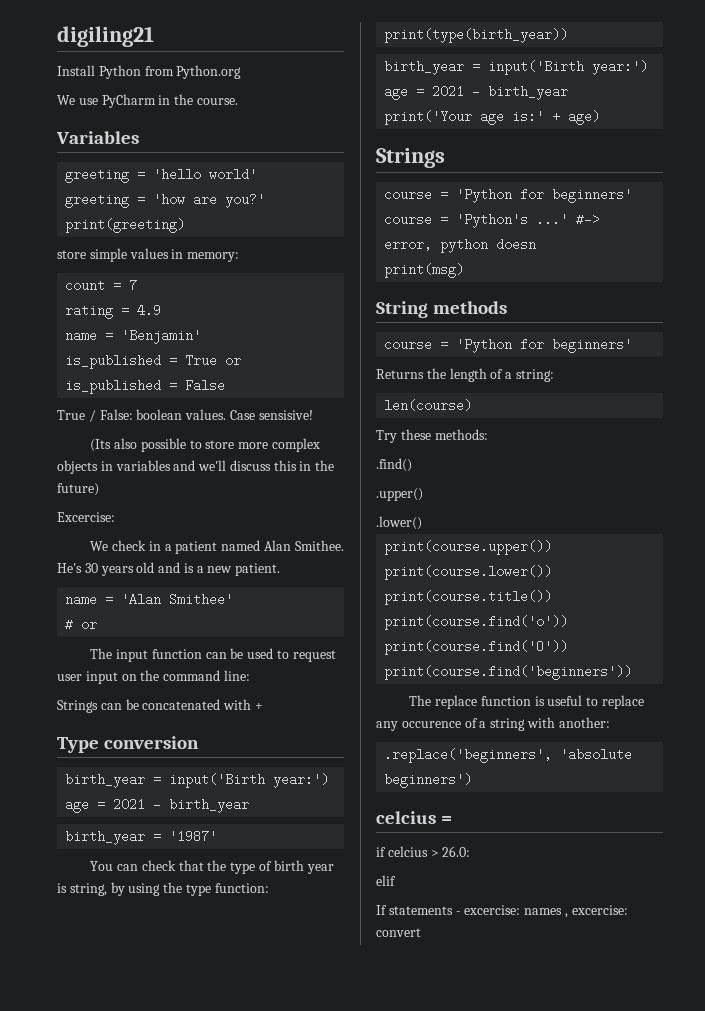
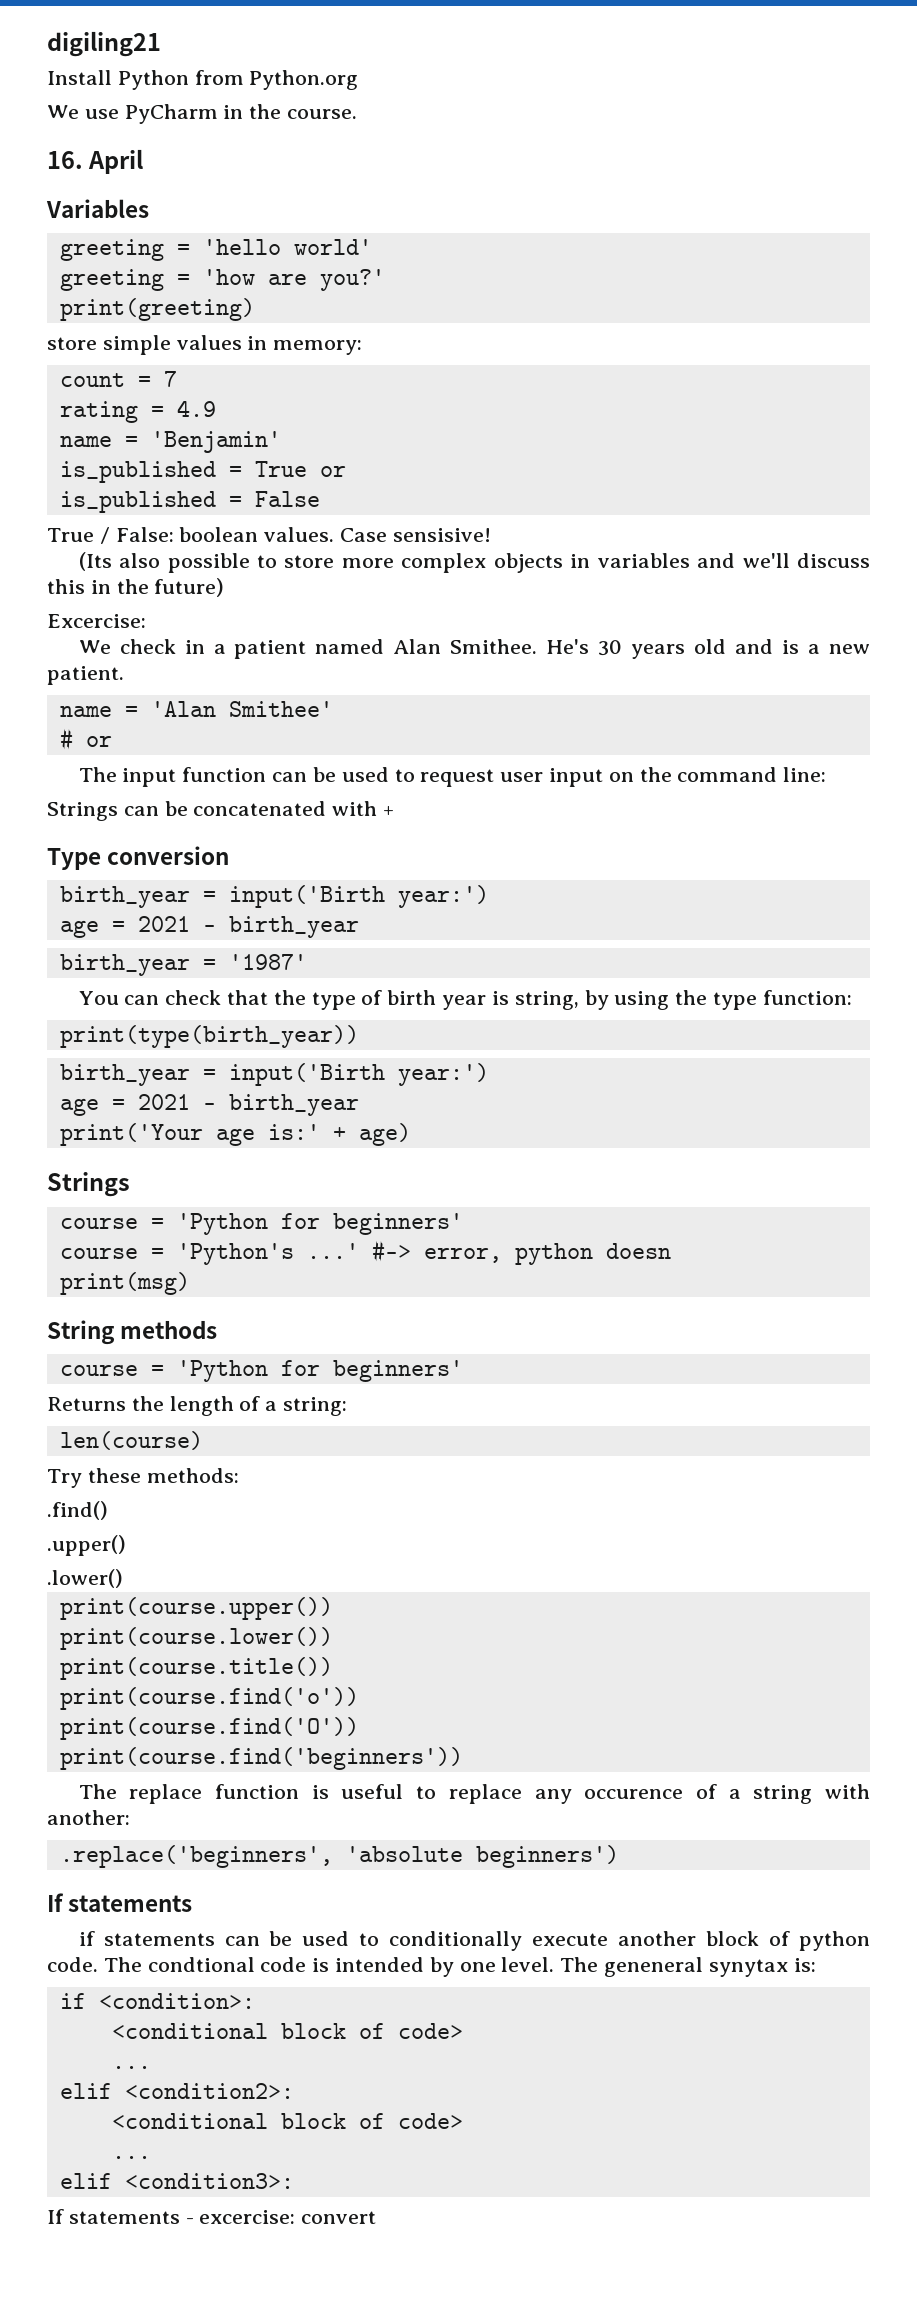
(238, 101) none -> [47,149,144,174] // 16. April
[376,811,453,824] [376,846,471,857] [376,875,396,886] celcius = // if celcius > 26.0: // elif -> [47,1893,193,1912] [78,1931,871,1951] [47,1957,816,1977] [59,1993,255,2009] [111,2023,463,2039] [111,2066,151,2069] [59,2083,294,2099] [111,2113,463,2129] [111,2156,151,2159] [59,2173,294,2189] If statements // if statements can be used to conditionally execute another block of python code. The condtional code is intended by one level. The geneneral synytax is: // if <condition>: // <conditional block of code> // ... // elif <condition2>: // <conditional block of code> // ... // elif <condition3>:
[524,905,628,918] names , excercise: -> (296, 2217) none

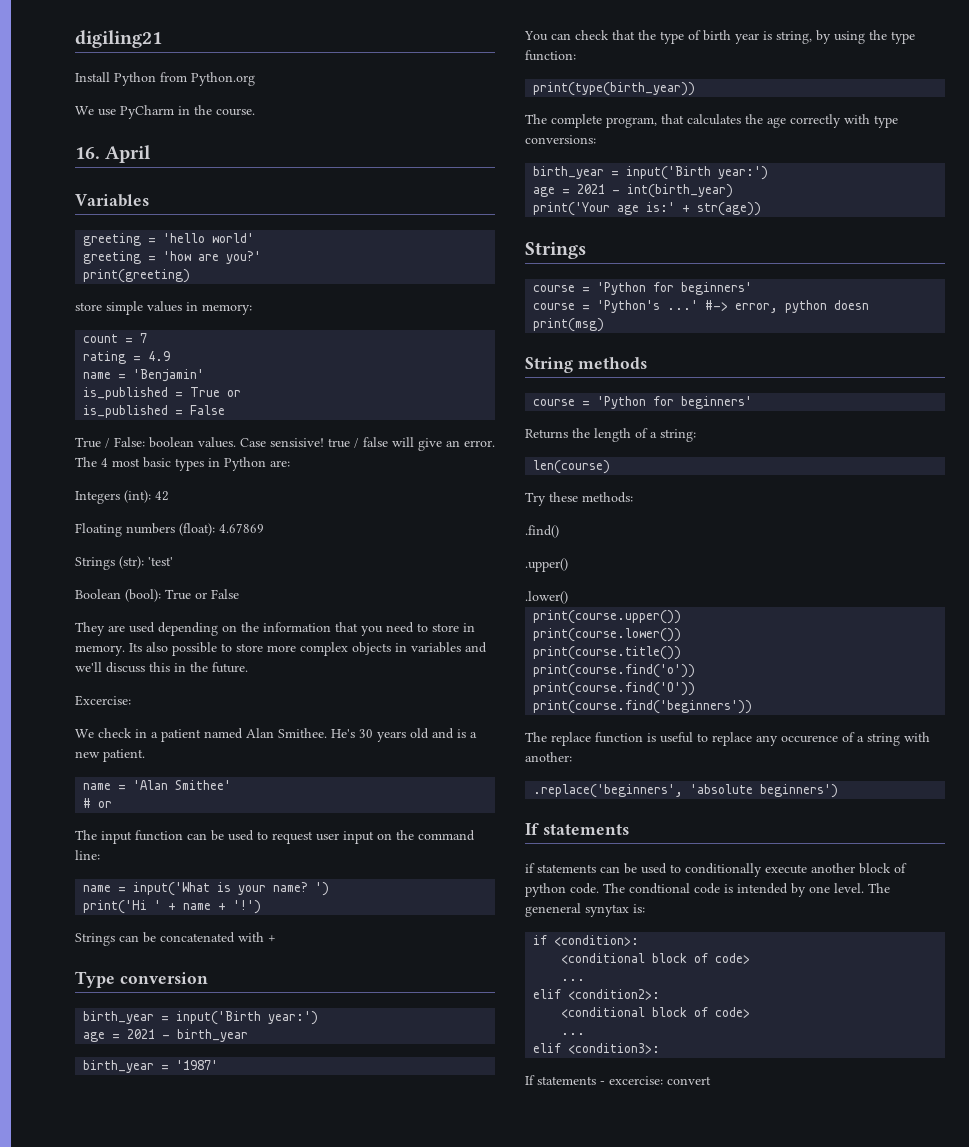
[78,552,112,571] // (Its -> [328,437,495,451] [75,457,290,471] [75,490,169,504] [75,523,264,537] [75,556,173,570] [75,589,239,602] [75,622,475,636] [75,643,142,656] true / false will give an error. The 4 most basic types in Python are: // Integers (int): 42 // Floating numbers (float): 4.67869 // Strings (str): 'test' // Boolean (bool): True or False // They are used depending on the information that you need to store in memory. Its
[154,578,225,597] future) -> [212,662,248,673] future.
(827, 774) none -> [83,882,330,896] [83,900,262,914] // name = input('What is your name? ') // print('Hi ' + name + '!')
[59,1063,489,1086] [59,1094,359,1116] // birth_year = input('Birth year:') // age = 2021 - birth_year -> [525,114,898,128] [525,135,596,144] [533,166,769,180] [533,184,734,198] // The complete program, that calculates the age correctly with type conversions: // birth_year = input('Birth year:') // age = 2021 - int(birth_year)
[358,1123,411,1146] age) -> [697,202,762,216] str(age))

